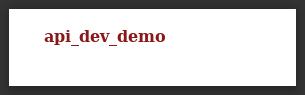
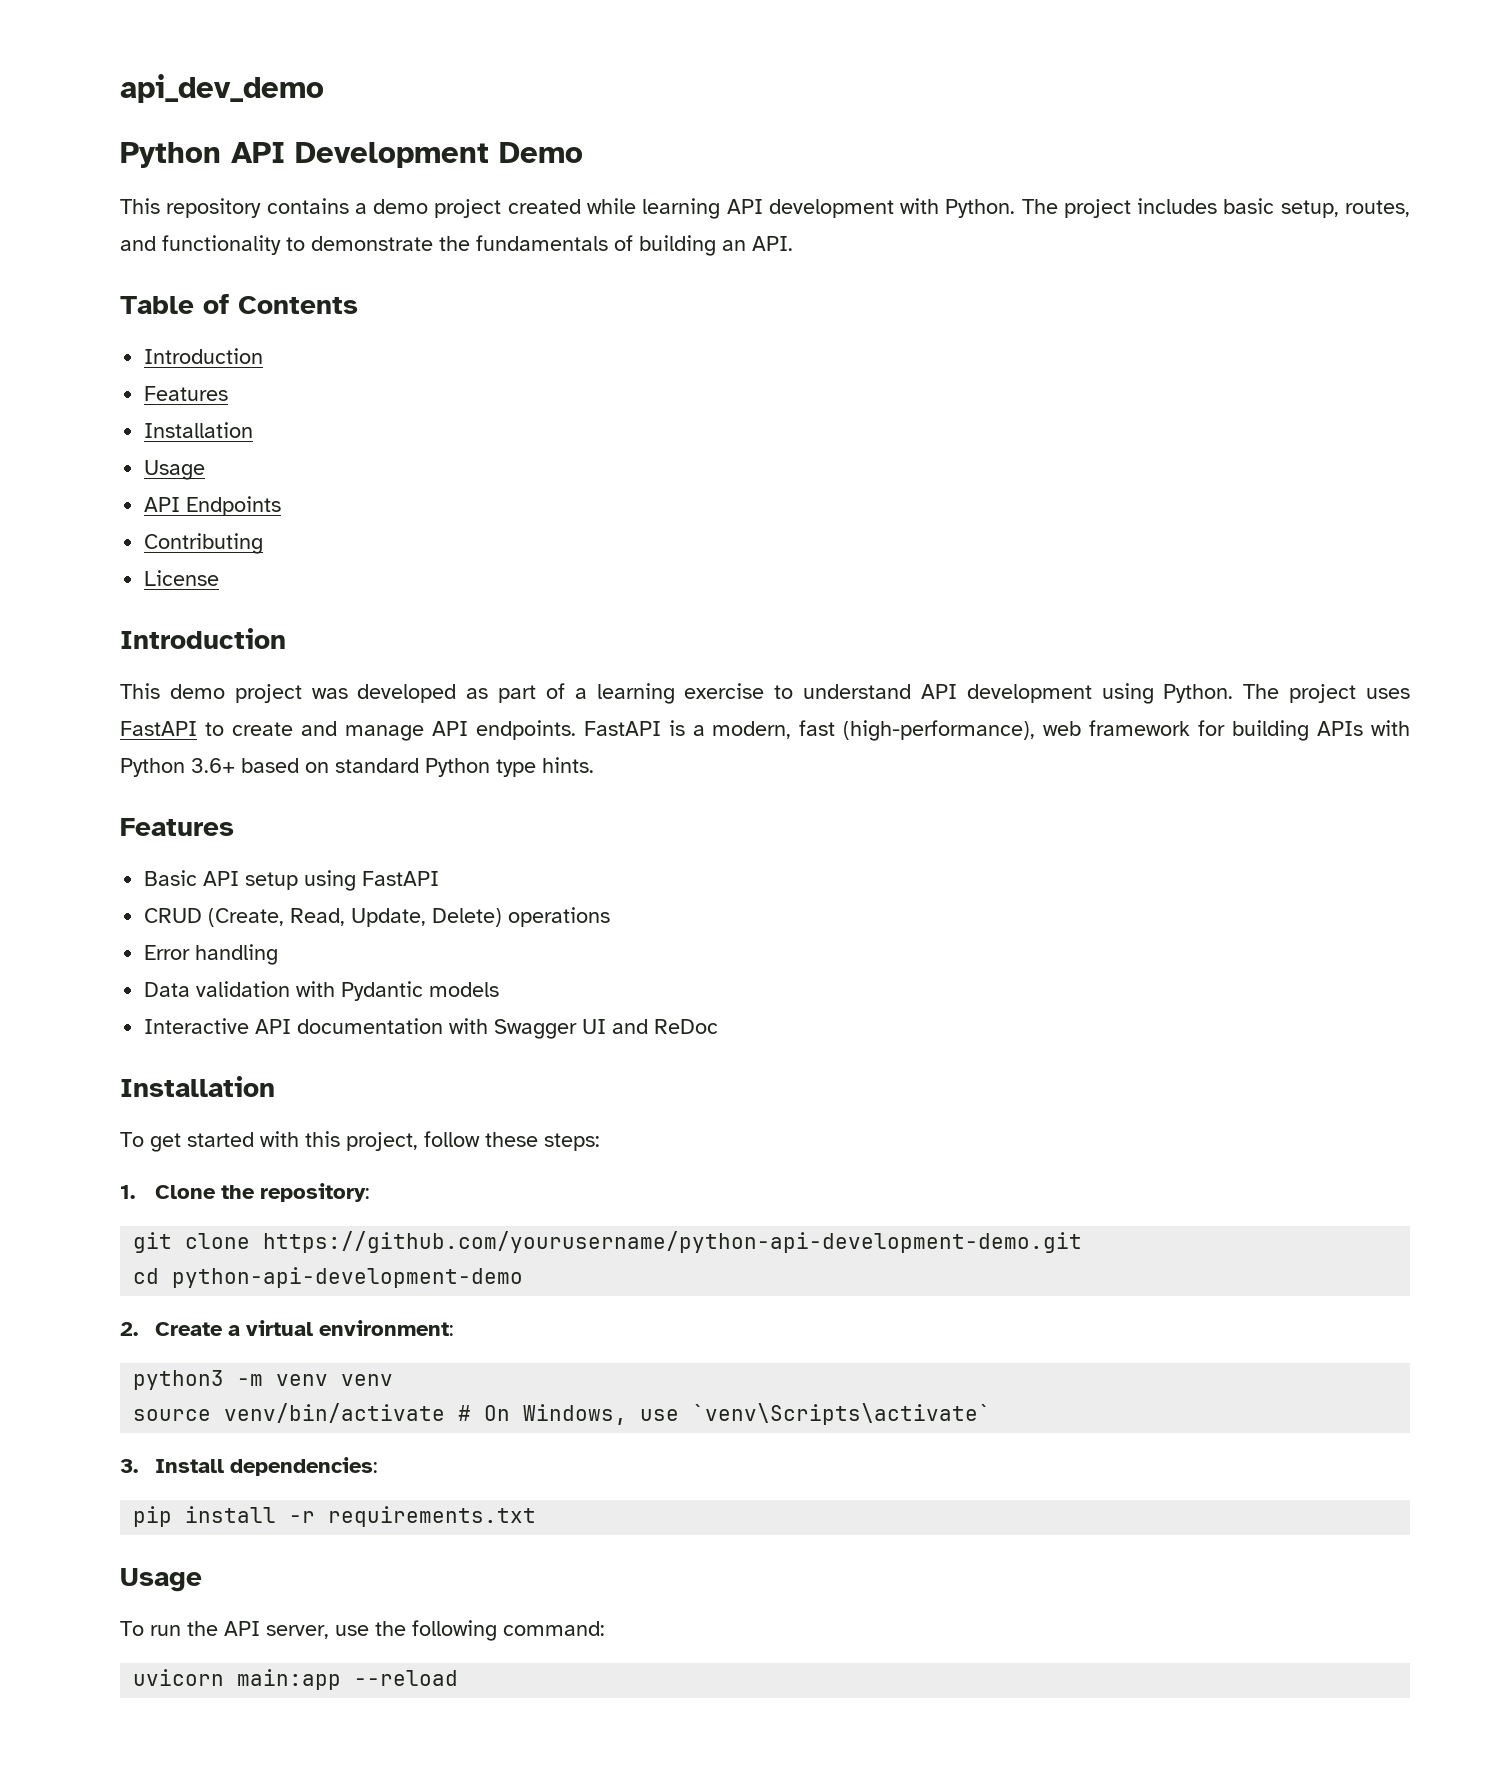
(166, 38) none -> [120,142,583,168] [120,198,1411,219] [120,235,793,256] [120,294,358,314] [144,348,264,364] [144,386,229,401] [144,422,254,438] [144,460,206,480] [144,496,282,516] [144,533,264,554] [144,570,220,586] [120,628,286,649] [120,683,1411,704] [120,720,1410,741] [120,757,594,777] [120,818,234,836] [144,870,440,891] [144,907,611,927] [144,944,279,965] [144,981,500,1001] [144,1018,719,1039] [120,1076,275,1097] [120,1131,600,1152] [120,1183,371,1202] [133,1231,1083,1253] [133,1267,524,1288] [120,1320,455,1336] [133,1370,394,1390] [133,1403,992,1425] [120,1457,379,1476] [133,1506,537,1527] [120,1568,202,1592] [120,1620,605,1641] [133,1669,459,1690] // Python API Development Demo // This repository contains a demo project created while learning API development with Python. The project includes basic setup, routes, and functionality to demonstrate the fundamentals of building an API. // Table of Contents // Introduction // Features // Installation // Usage // API Endpoints // Contributing // License // Introduction // This demo project was developed as part of a learning exercise to understand API development using Python. The project uses FastAPI to create and manage API endpoints. FastAPI is a modern, fast (high-performance), web framework for building APIs with Python 3.6+ based on standard Python type hints. // Features // Basic API setup using FastAPI // CRUD (Create, Read, Update, Delete) operations // Error handling // Data validation with Pydantic models // Interactive API documentation with Swagger UI and ReDoc // Installation // To get started with this project, follow these steps: // 1. Clone the repository: // git clone https://github.com/yourusername/python-api-development-demo.git // cd python-api-development-demo // 2. Create a virtual environment: // python3 -m venv venv // source venv/bin/activate # On Windows, use `venv\Scripts\activate` // 3. Install dependencies: // pip install -r requirements.txt // Usage // To run the API server, use the following command: // uvicorn main:app --reload

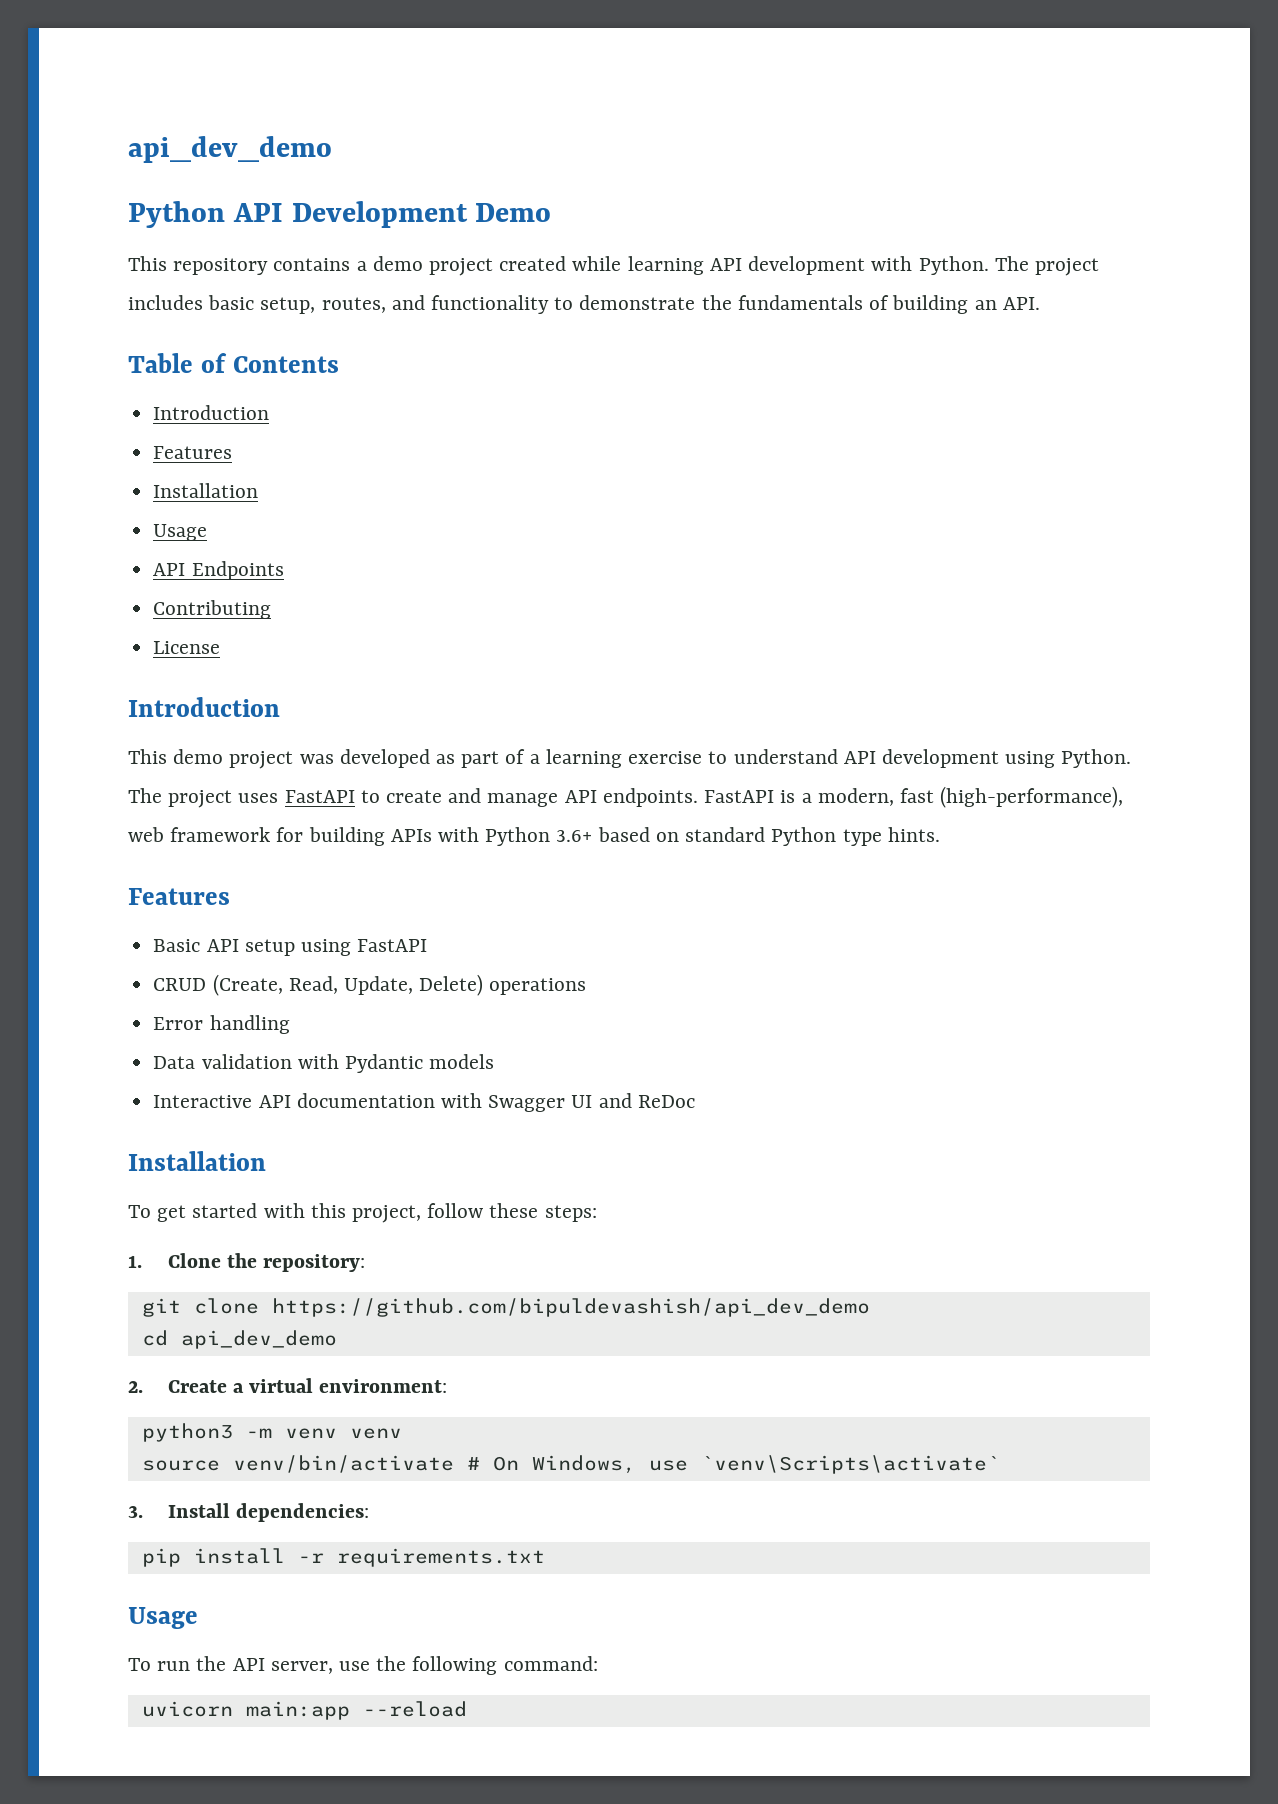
[263,1231,1083,1253] https://github.com/yourusername/python-api-development-demo.git -> [271,1298,870,1317] https://github.com/bipuldevashish/api_dev_demo
[172,1267,524,1288] python-api-development-demo -> [180,1330,337,1349] api_dev_demo

